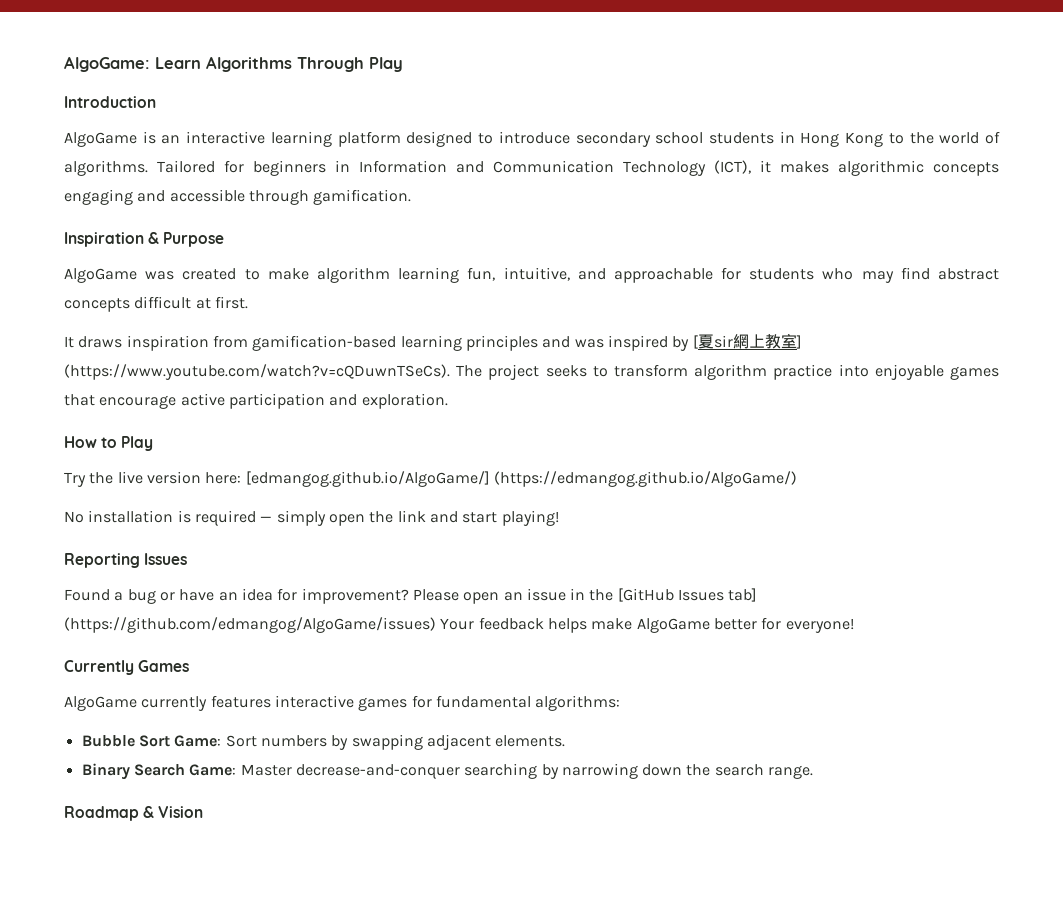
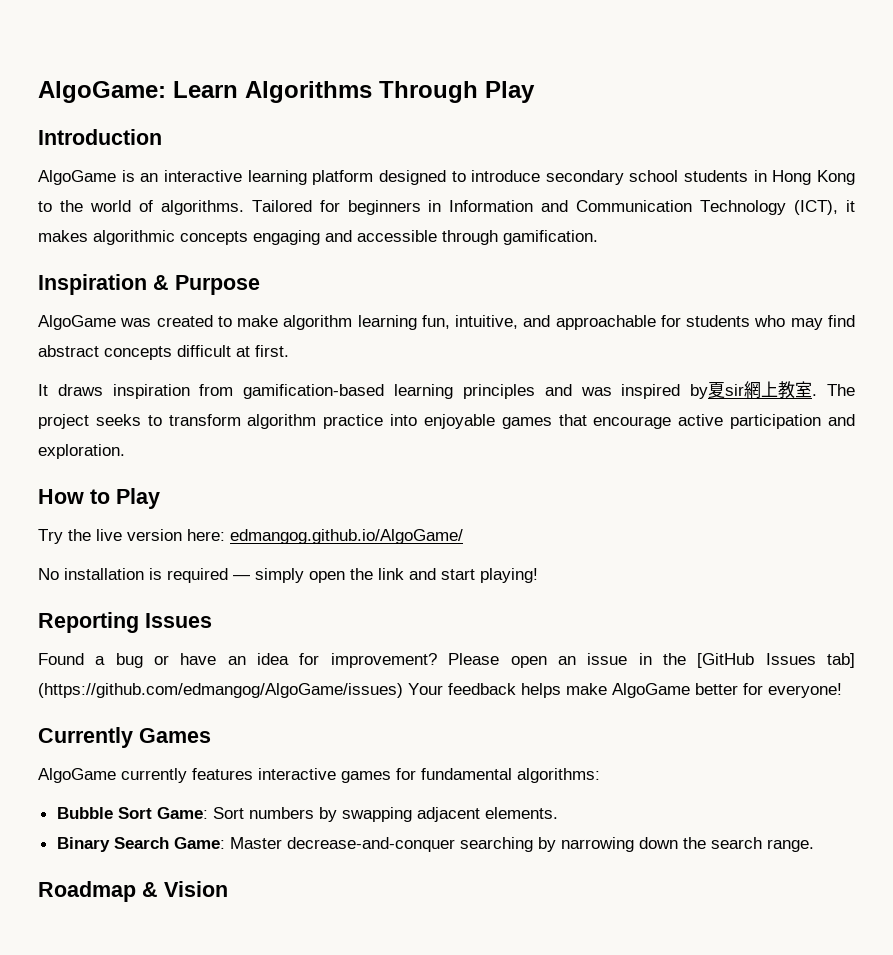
[692,335,698,349] [ -> (709, 391) none
[795,335,802,349] [64,364,450,380] ] (https://www.youtube.com/watch?v=cQDuwnTSeCs). -> [812,394,818,396] .
[245,471,797,487] [edmangog.github.io/AlgoGame/] (https://edmangog.github.io/AlgoGame/) -> [230,529,463,544] edmangog.github.io/AlgoGame/

